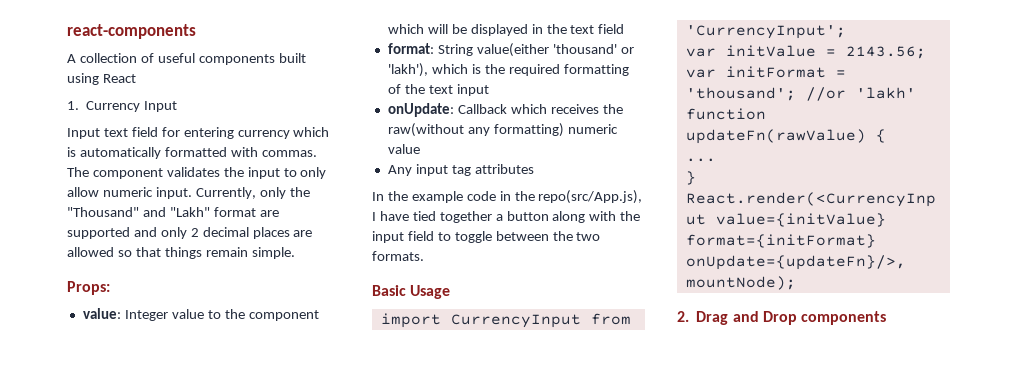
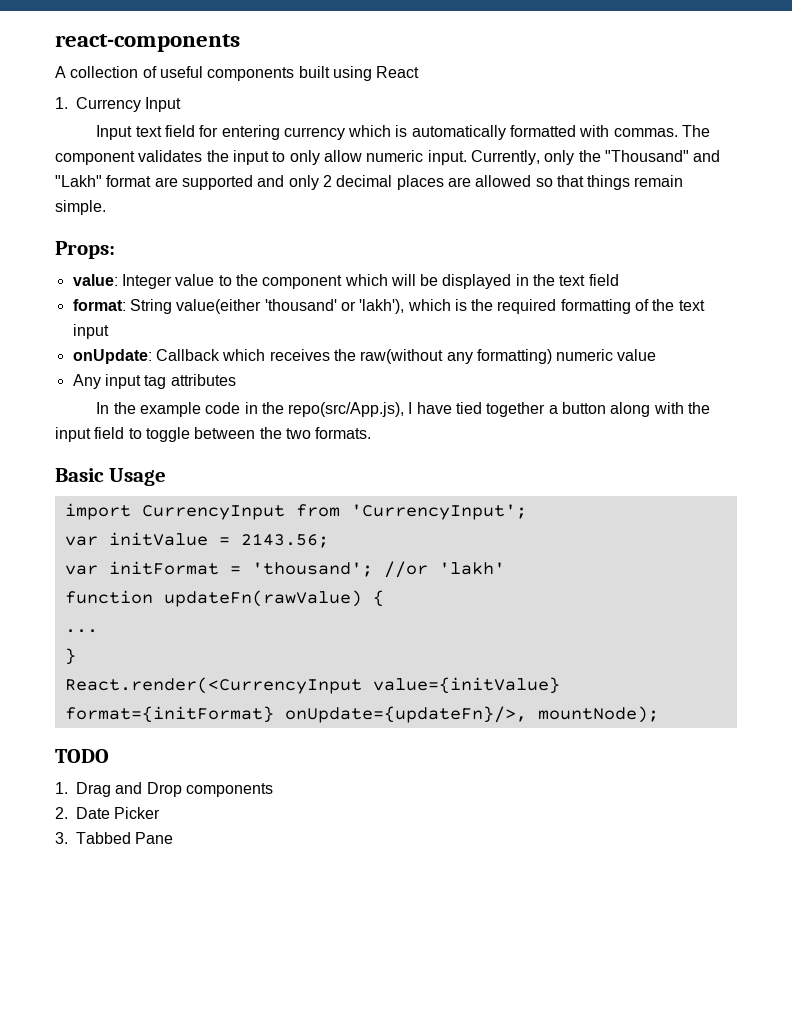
[677,311,689,322] 2. -> [55,749,109,763] [55,782,68,794] TODO // 1.
(887, 318) none -> [55,807,161,819] [55,832,174,844] // 2. Date Picker // 3. Tabbed Pane

